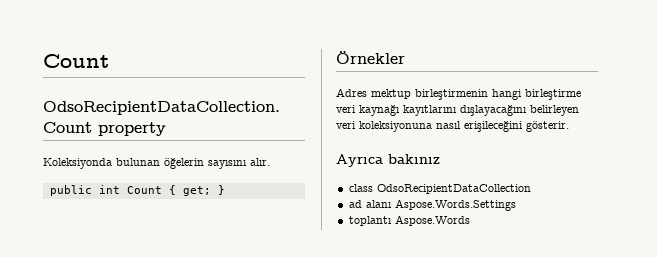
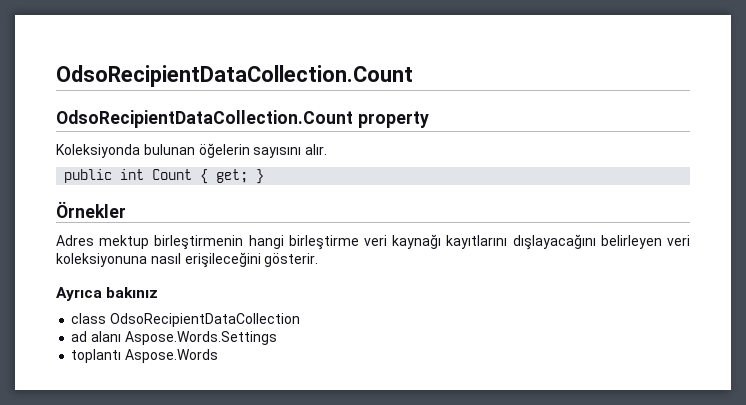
[43,54,109,68] Count -> [56,65,413,87] OdsoRecipientDataCollection.Count

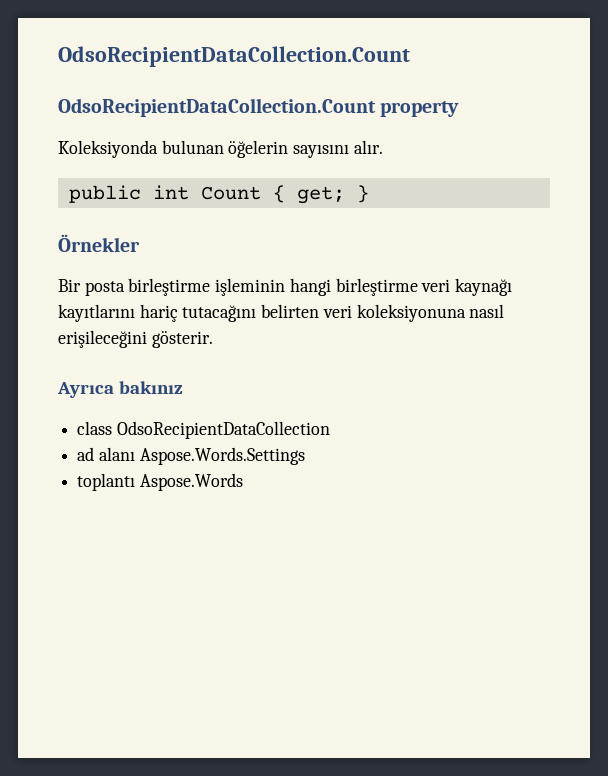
[56,235,244,250] Adres mektup birleştirmenin -> [58,278,286,296] Bir posta birleştirme işleminin
[512,234,662,250] dışlayacağını belirleyen -> [139,304,320,322] hariç tutacağını belirten

